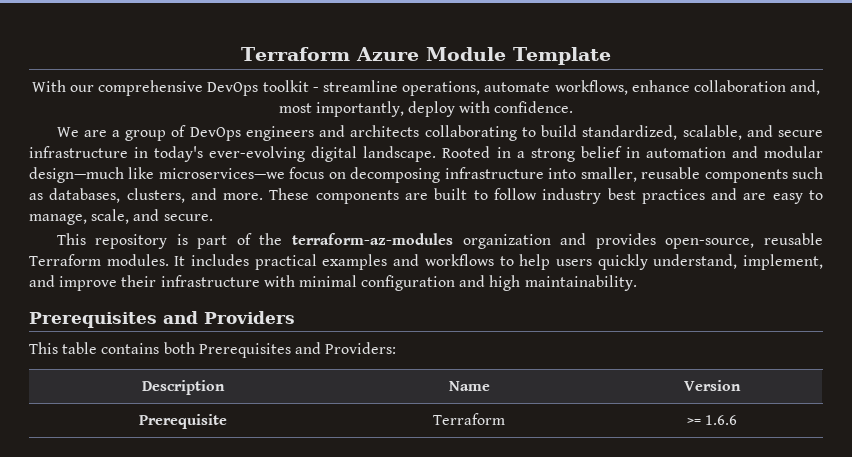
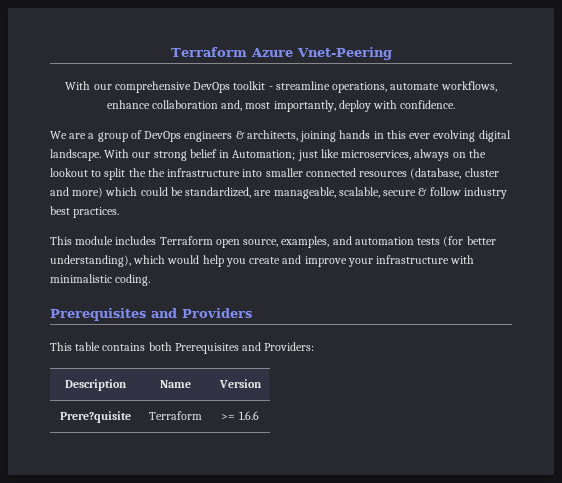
[425,47,612,65] Module Template -> [296,47,392,60] Vnet-Peering
[319,125,823,141] [29,146,823,162] [29,167,824,183] [29,188,823,204] [29,209,213,225] [56,233,824,249] [29,254,824,270] and architects collaborating to build standardized, scalable, and secure infrastructure in today's ever-evolving digital landscape. Rooted in a strong belief in automation and modular design—much like microservices—we focus on decomposing infrastructure into smaller, reusable components such as databases, clusters, and more. These components are built to follow industry best practices and are easy to manage, scale, and secure. // This repository is part of the terraform-az-modules organization and provides open-source, reusable Terraform modules. It includes practical examples and workflows to help users quickly understand, implement, -> [235,130,511,142] [50,149,486,161] [50,168,499,180] [50,187,507,199] [50,206,120,218] [50,236,496,248] [50,255,281,267] & architects, joining hands in this ever evolving digital landscape. With our strong belief in Automation; just like microservices, always on the lookout to split the the infrastructure into smaller connected resources (database, cluster and more) which could be standardized, are manageable, scalable, secure & follow industry best practices. // This module includes Terraform open source, examples, and automation tests (for better understanding), which would help you create
[121,275,157,287] their -> [347,258,373,267] your
[298,275,637,291] minimal configuration and high maintainability. -> [50,274,151,286] minimalistic coding.
[139,414,227,429] Prerequisite -> [59,411,131,423] Prere?quisite

